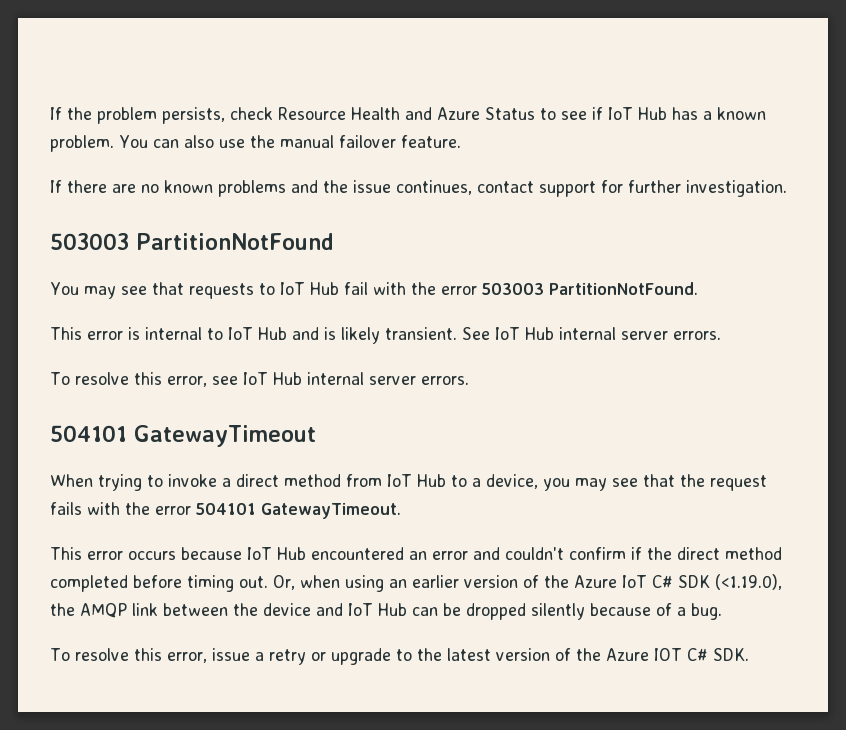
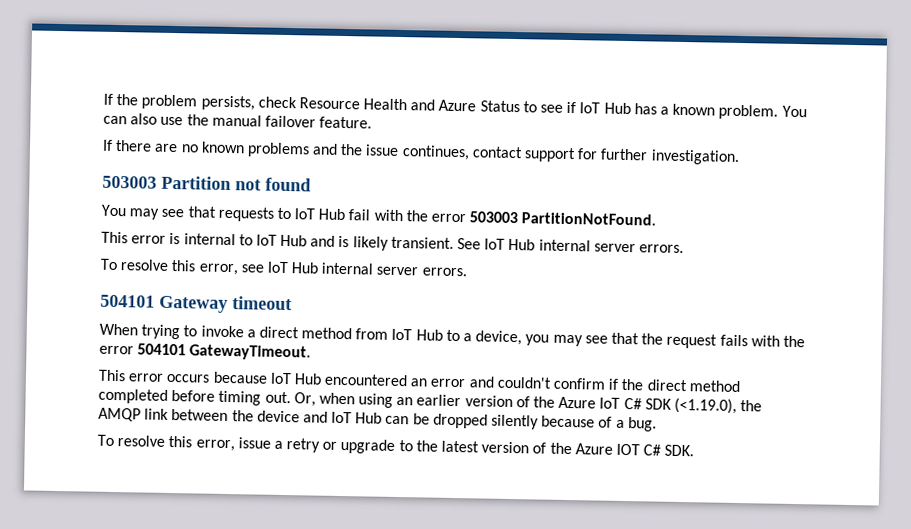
[136,233,334,250] PartitionNotFound -> [161,175,311,192] Partition not found
[134,425,316,447] GatewayTimeout -> [159,295,292,313] Gateway timeout

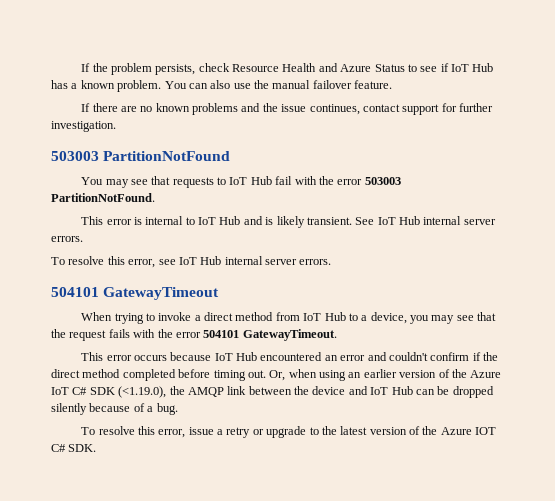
[161,175,311,192] Partition not found -> [103,151,231,161] PartitionNotFound
[159,295,292,313] Gateway timeout -> [103,287,220,300] GatewayTimeout

